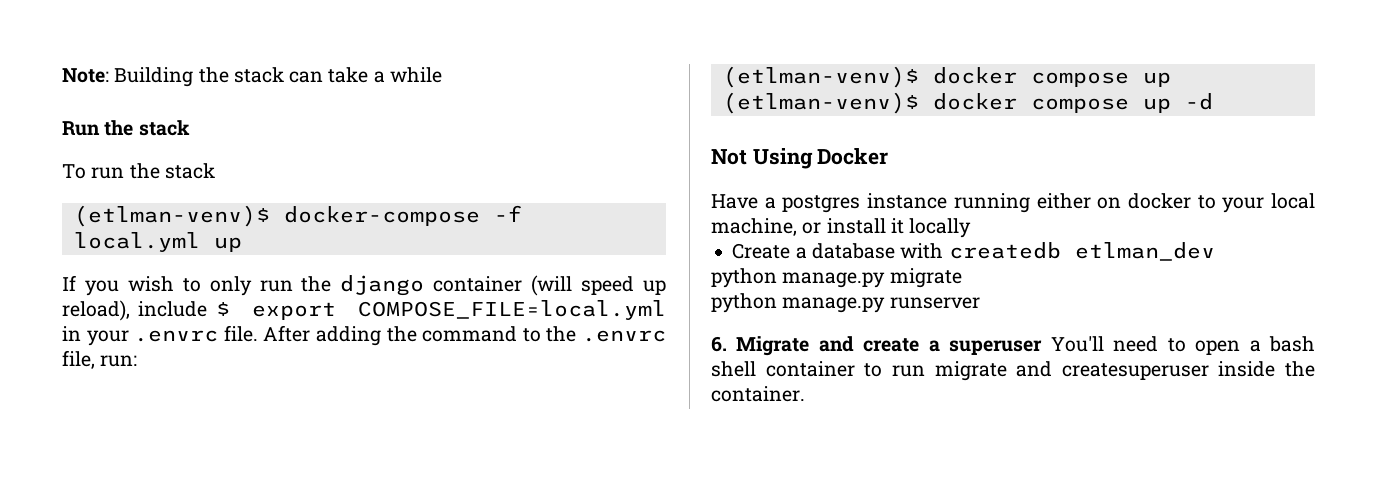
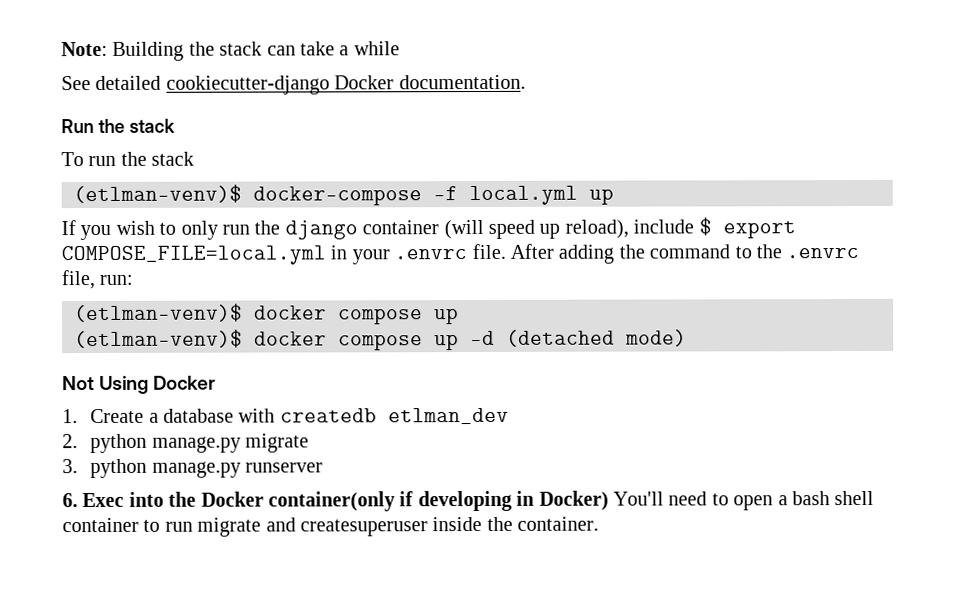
(442, 75) none -> [61,74,526,95] // See detailed cookiecutter-django Docker documentation.
(1213, 101) none -> [506,329,687,347] (detached mode)
[711,193,1315,213] [711,218,972,238] Have a postgres instance running either on docker to your local machine, or install it locally // -> [62,409,78,424] 1.
(1215, 251) none -> [62,434,78,449] 2.
(962, 278) none -> [62,459,78,474] 3.
[736,336,1043,356] Migrate and create a superuser -> [82,490,609,512] Exec into the Docker container(only if developing in Docker)

